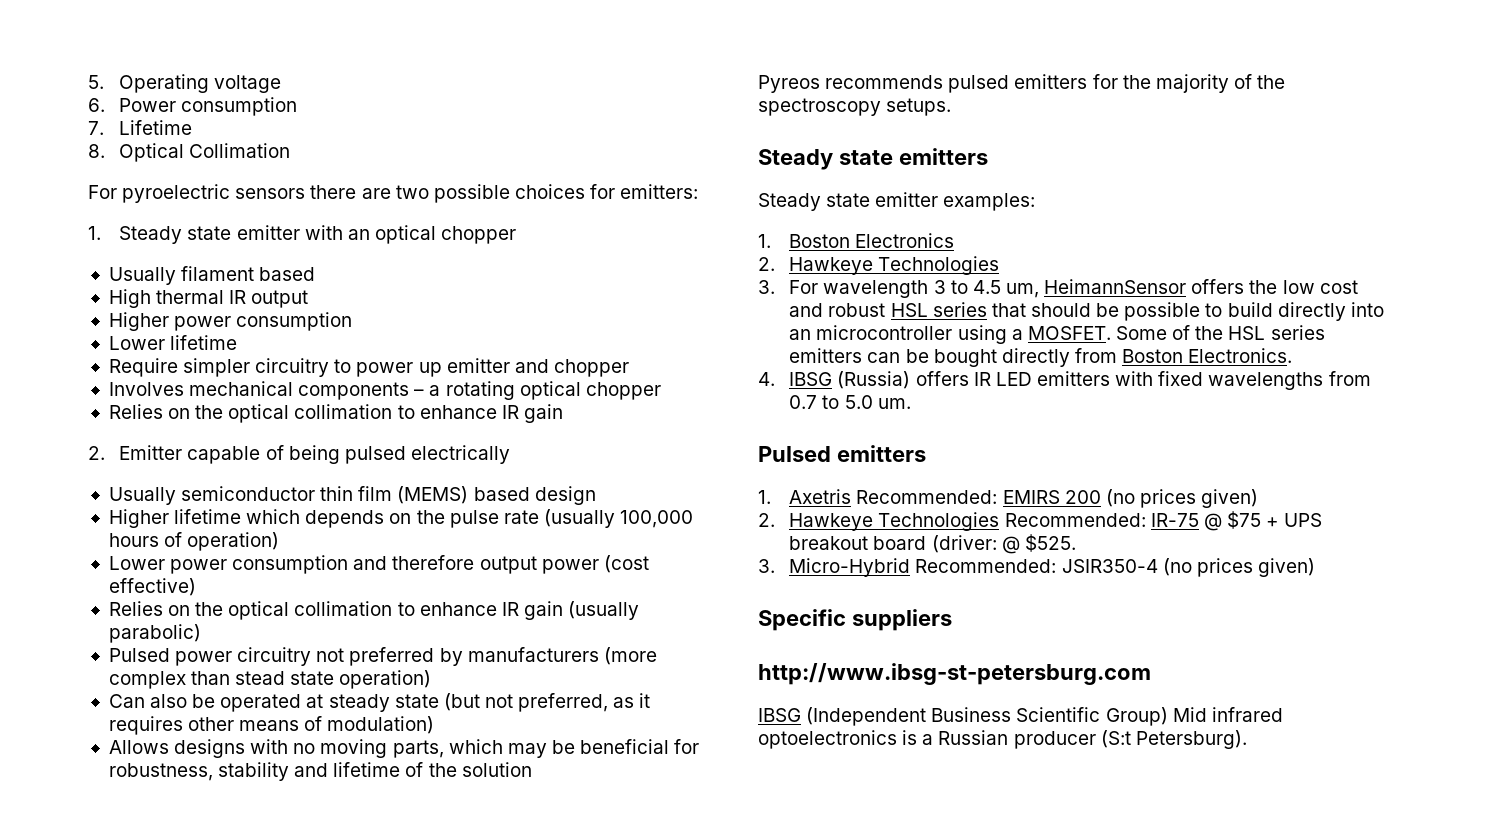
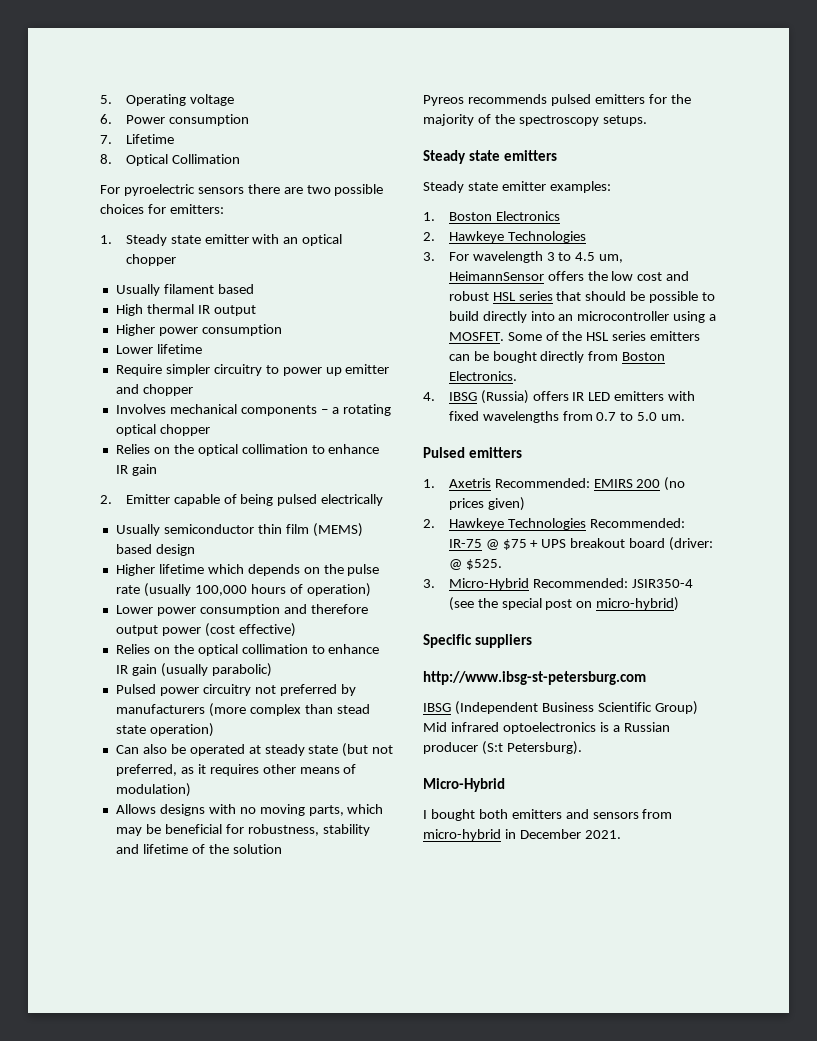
[1162,558,1316,577] (no prices given) -> [448,597,680,611] (see the special post on micro-hybrid)
(1247, 739) none -> [423,778,505,792] [423,809,673,821] [423,829,621,841] // Micro-Hybrid // I bought both emitters and sensors from micro-hybrid in December 2021.

